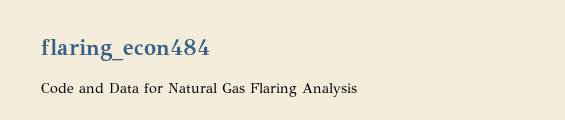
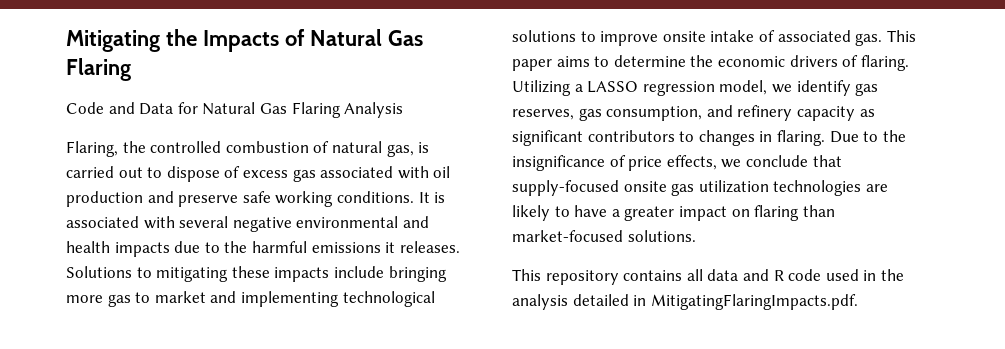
[41,39,210,61] flaring_econ484 -> [66,29,423,52] [66,58,131,81] Mitigating the Impacts of Natural Gas Flaring
(357, 90) none -> [66,141,430,157] [66,166,451,182] [66,191,446,207] [66,216,429,232] [66,241,460,257] [66,266,447,282] [66,291,435,307] [512,30,916,46] [512,55,909,71] [512,80,879,96] [512,105,875,121] [512,130,906,146] [512,155,842,171] [512,180,888,196] [512,205,835,221] [512,230,696,242] [512,269,904,285] [512,294,858,310] // Flaring, the controlled combustion of natural gas, is carried out to dispose of excess gas associated with oil production and preserve safe working conditions. It is associated with several negative environmental and health impacts due to the harmful emissions it releases. Solutions to mitigating these impacts include bringing more gas to market and implementing technological solutions to improve onsite intake of associated gas. This paper aims to determine the economic drivers of flaring. Utilizing a LASSO regression model, we identify gas reserves, gas consumption, and refinery capacity as significant contributors to changes in flaring. Due to the insignificance of price effects, we conclude that supply-focused onsite gas utilization technologies are likely to have a greater impact on flaring than market-focused solutions. // This repository contains all data and R code used in the analysis detailed in MitigatingFlaringImpacts.pdf.

